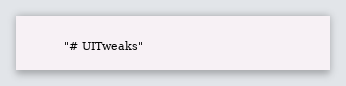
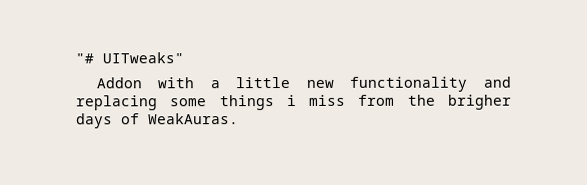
(143, 45) none -> [95,76,511,92] [76,94,512,111] [76,113,239,129] // Addon with a little new functionality and replacing some things i miss from the brigher days of WeakAuras.

